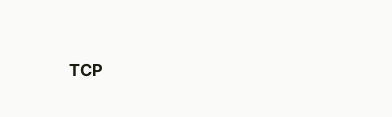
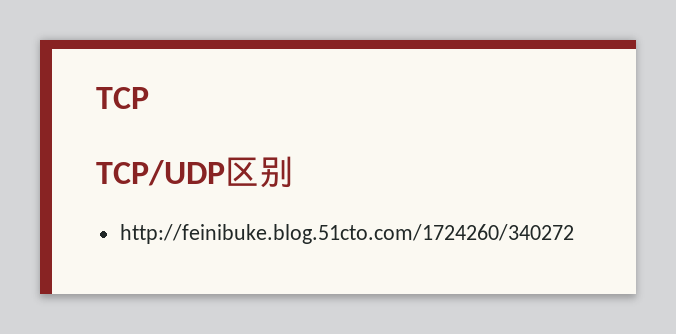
(103, 70) none -> [96,156,293,188] [119,224,574,244] // TCP/UDP区别 // http://feinibuke.blog.51cto.com/1724260/340272

